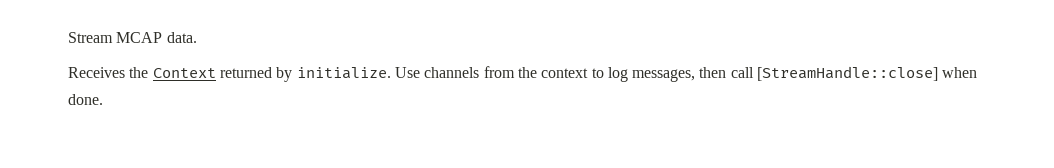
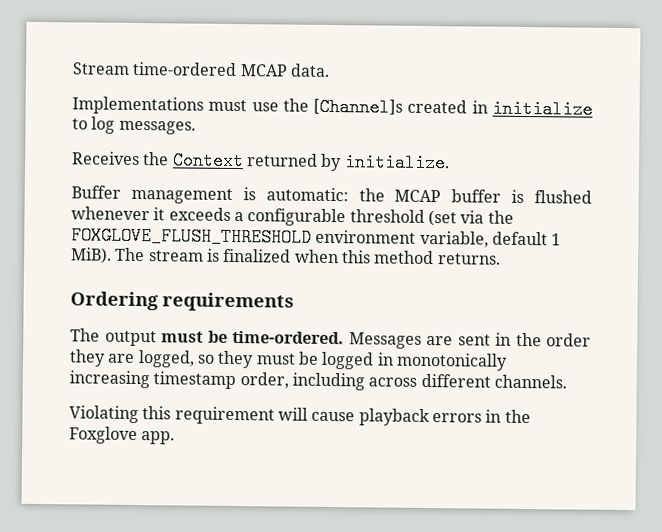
(113, 37) none -> [132,61,238,77] time-ordered
(197, 37) none -> [72,96,593,119] [72,116,196,135] // Implementations must use the [Channel]s created in initialize to log messages.
[394,66,978,82] [68,94,103,105] Use channels from the context to log messages, then call [StreamHandle::close] when done. -> [71,185,592,204] [71,206,514,227] [71,226,562,248] [71,247,501,265] [70,291,294,312] [70,328,591,349] [69,349,508,371] [69,370,567,391] [69,405,531,427] [69,426,176,445] // Buffer management is automatic: the MCAP buffer is flushed whenever it exceeds a configurable threshold (set via the FOXGLOVE_FLUSH_THRESHOLD environment variable, default 1 MiB). The stream is finalized when this method returns. // Ordering requirements // The output must be time-ordered. Messages are sent in the order they are logged, so they must be logged in monotonically increasing timestamp order, including across different channels. // Violating this requirement will cause playback errors in the Foxglove app.

